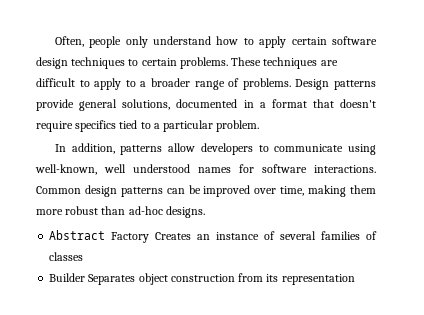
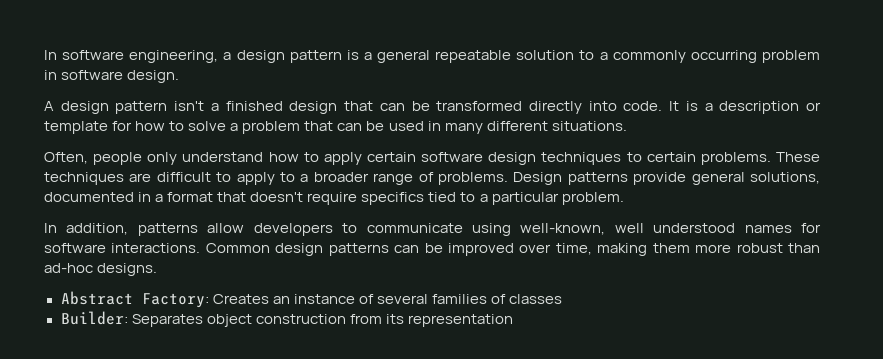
(54, 41) none -> [44,50,820,63] [44,70,180,83] [44,101,821,114] [44,121,627,134] In software engineering, a design pattern is a general repeatable solution to a commonly occurring problem in software design. // A design pattern isn't a finished design that can be transformed directly into code. It is a description or template for how to solve a problem that can be used in many different situations. //
[111,232,150,243] Factory -> [141,293,209,308] Factory:
[49,273,86,282] Builder -> [60,311,128,325] Builder:

